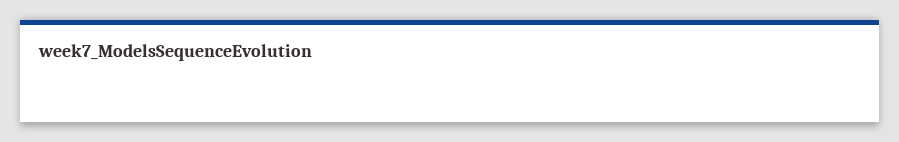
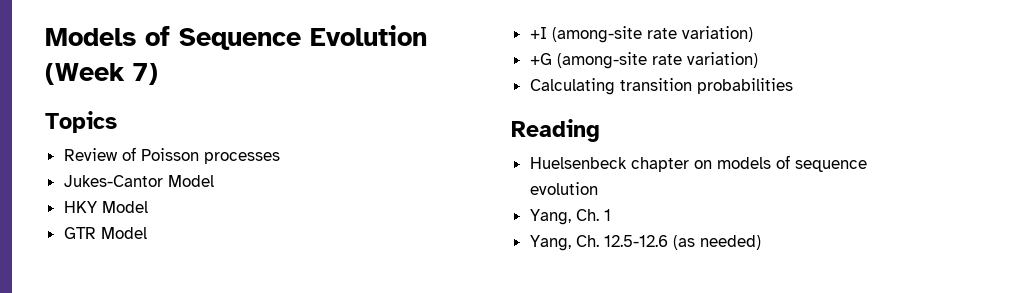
[38,44,312,61] week7_ModelsSequenceEvolution -> [45,25,427,50] [45,63,158,85] [45,111,117,133] [63,147,280,164] [63,175,214,187] [63,201,148,213] [63,227,147,239] [529,26,753,43] [529,52,758,69] [529,78,793,95] [511,119,600,142] [529,155,867,172] [529,182,598,195] [529,209,611,225] [529,235,761,251] Models of Sequence Evolution (Week 7) // Topics // Review of Poisson processes // Jukes-Cantor Model // HKY Model // GTR Model // +I (among-site rate variation) // +G (among-site rate variation) // Calculating transition probabilities // Reading // Huelsenbeck chapter on models of sequence evolution // Yang, Ch. 1 // Yang, Ch. 12.5-12.6 (as needed)

